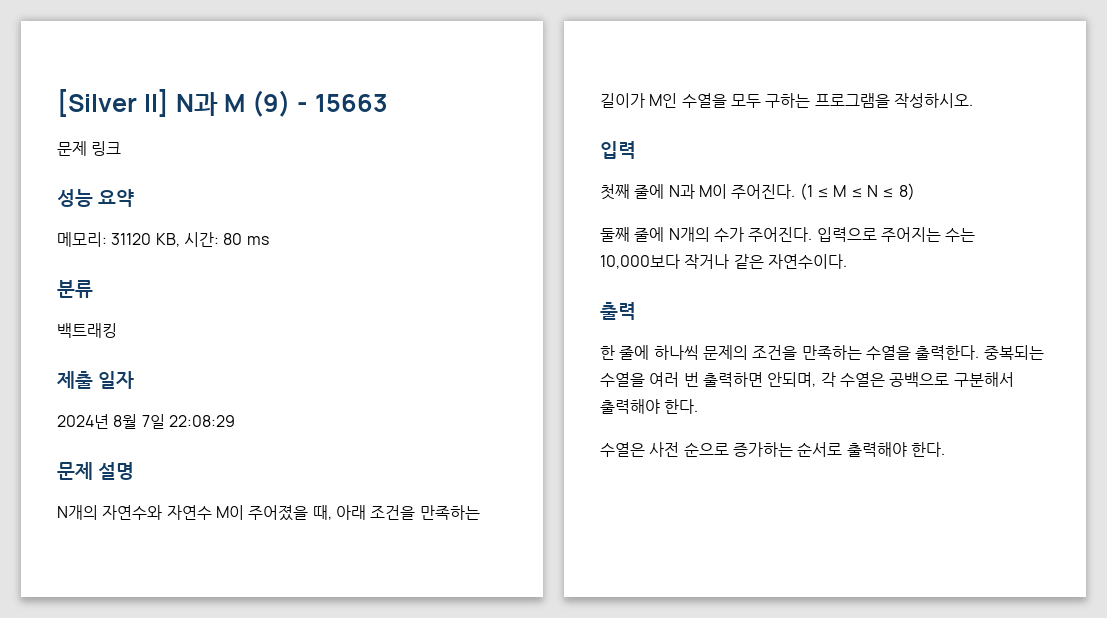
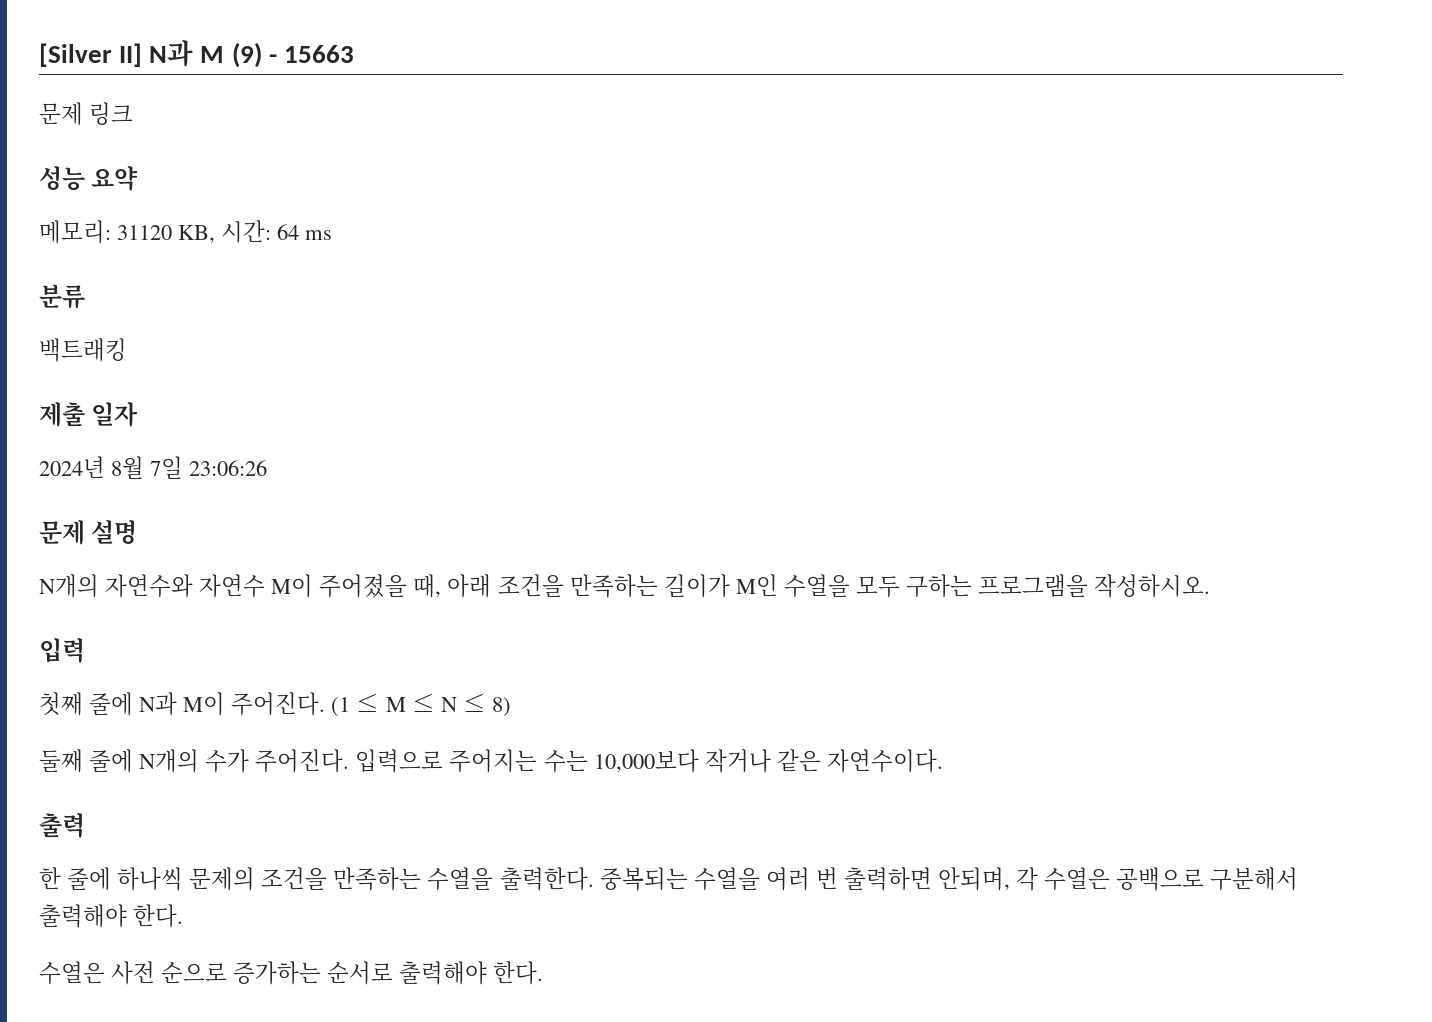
[223,233,243,245] 80 -> [277,224,300,240] 64
[168,415,235,427] 22:08:29 -> [189,460,268,476] 23:06:26

